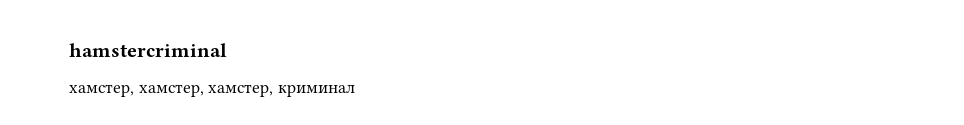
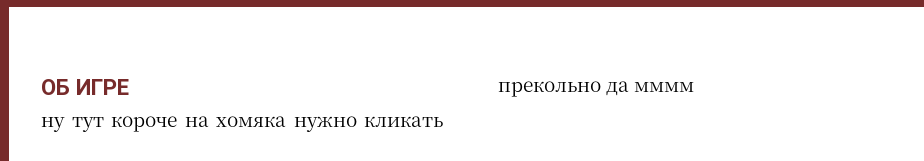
[69,43,227,57] [69,84,356,97] hamstercriminal // хамстер, хамстер, хамстер, криминал -> [41,79,130,95] [41,116,443,132] [498,81,695,97] ОБ ИГРЕ // ну тут короче на хомяка нужно кликать прекольно да мммм

